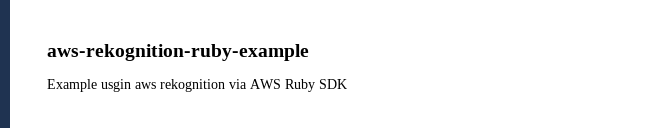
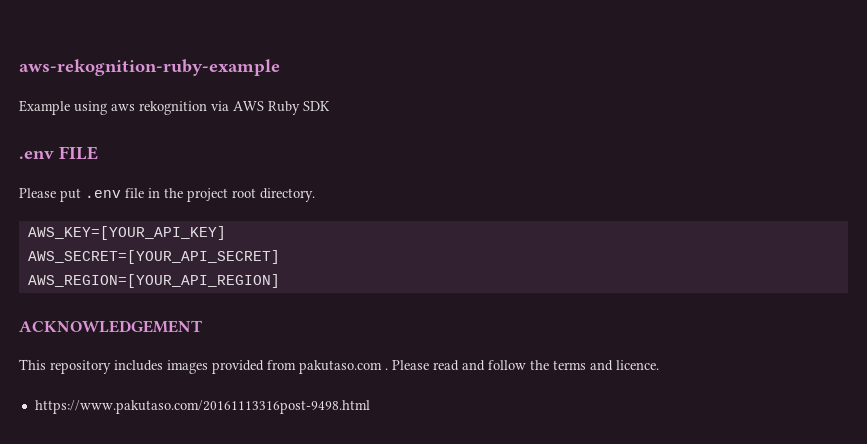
[101,79,131,92] usgin -> [74,101,107,115] using
(347, 84) none -> [19,146,98,160] [19,188,315,202] [27,226,226,240] [27,250,280,264] [27,274,280,288] [19,320,202,333] [19,359,659,374] [34,400,370,414] // .env FILE // Please put .env file in the project root directory. // AWS_KEY=[YOUR_API_KEY] // AWS_SECRET=[YOUR_API_SECRET] // AWS_REGION=[YOUR_API_REGION] // ACKNOWLEDGEMENT // This repository includes images provided from pakutaso.com . Please read and follow the terms and licence. // https://www.pakutaso.com/20161113316post-9498.html

